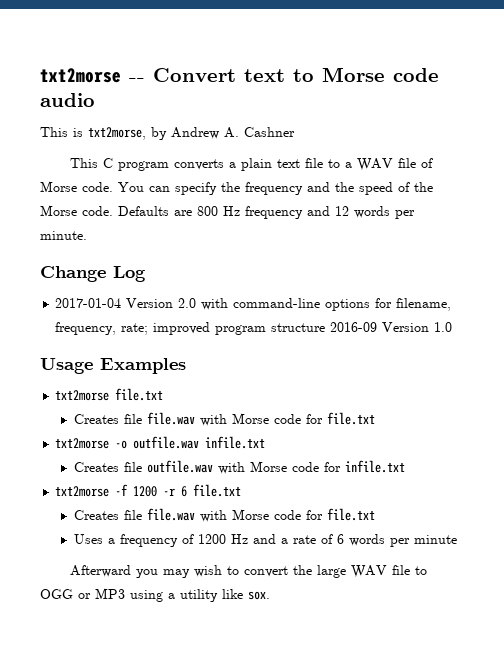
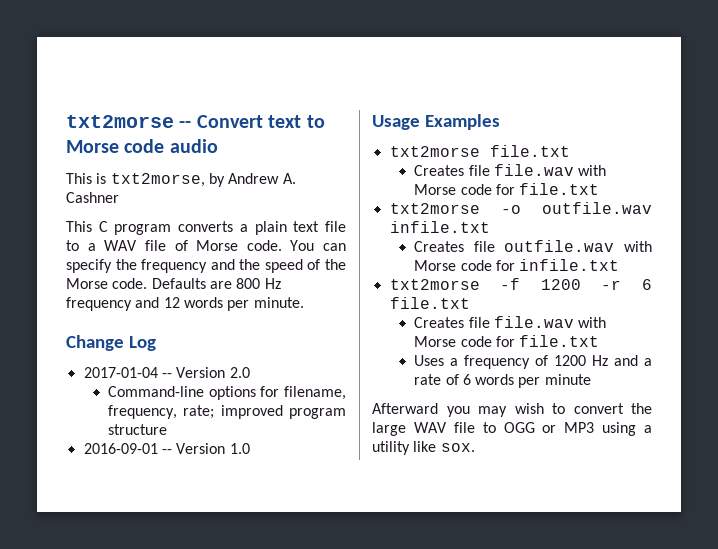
(122, 303) none -> [161,373,172,378] --
[201,298,321,310] with command-line -> [108,386,205,397] // Command-line
[330,322,378,332] 2016-09 -> [83,443,172,454] // 2016-09-01 --

